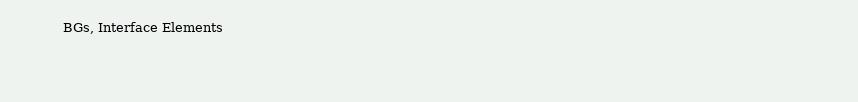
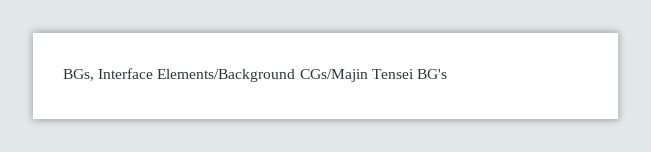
[162,22,223,32] Elements -> [157,69,447,82] Elements/Background CGs/Majin Tensei BG's

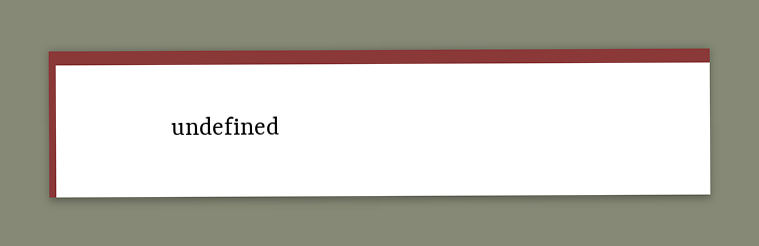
[63,68,447,82] BGs, Interface Elements/Background CGs/Majin Tensei BG's -> [170,116,280,135] undefined

